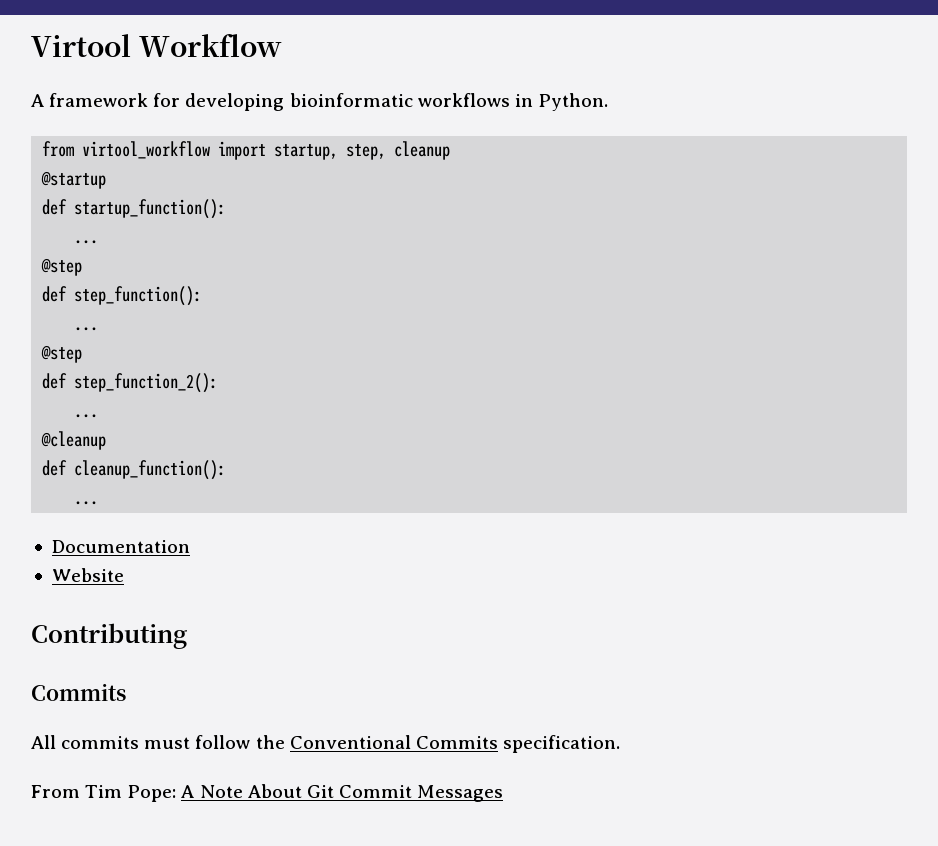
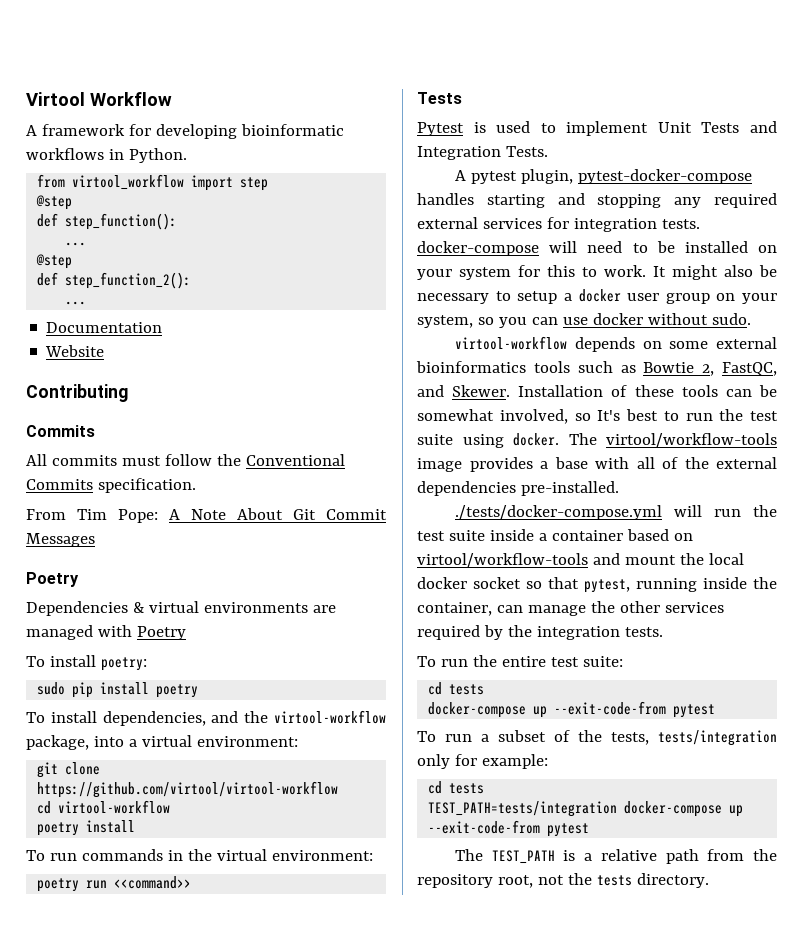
[274,141,451,160] [41,171,107,189] [42,199,227,219] [74,240,99,244] startup, step, cleanup // @startup // def startup_function(): // ... -> [240,177,269,191] step
[41,431,107,450] [42,460,227,480] [74,501,99,505] // @cleanup // def cleanup_function(): // ... -> (87, 303) none
(504, 793) none -> [26,572,79,587] [26,601,336,616] [26,625,186,640] [26,655,147,671] [37,682,199,698] [26,710,386,726] [26,735,298,750] [37,762,101,778] [37,781,339,798] [37,800,171,814] [37,820,136,836] [26,849,373,861] [37,876,192,892] [417,92,462,104] [417,121,777,136] [417,146,548,160] [455,169,753,184] [417,193,777,208] [417,217,700,232] [417,241,777,256] [417,265,777,280] [417,289,777,304] [417,313,751,328] [455,336,777,352] [416,361,777,376] [417,385,777,397] [417,409,778,424] [417,433,777,448] [417,457,777,472] [417,481,619,496] [455,505,777,520] [417,529,693,541] [417,553,744,567] [417,577,777,593] [417,601,724,616] [417,625,663,640] [417,655,623,667] [428,682,485,695] [428,701,716,718] [417,730,777,746] [417,754,548,769] [428,781,485,794] [428,801,744,817] [428,820,590,837] [455,849,778,864] [417,873,709,888] // Poetry // Dependencies & virtual environments are managed with Poetry // To install poetry: // sudo pip install poetry // To install dependencies, and the virtool-workflow package, into a virtual environment: // git clone https://github.com/virtool/virtool-workflow // cd virtool-workflow // poetry install // To run commands in the virtual environment: // poetry run <<command>> // Tests // Pytest is used to implement Unit Tests and Integration Tests. // A pytest plugin, pytest-docker-compose handles starting and stopping any required external services for integration tests. docker-compose will need to be installed on your system for this to work. It might also be necessary to setup a docker user group on your system, so you can use docker without sudo. // virtool-workflow depends on some external bioinformatics tools such as Bowtie 2, FastQC, and Skewer. Installation of these tools can be somewhat involved, so It's best to run the test suite using docker. The virtool/workflow-tools image provides a base with all of the external dependencies pre-installed. // ./tests/docker-compose.yml will run the test suite inside a container based on virtool/workflow-tools and mount the local docker socket so that pytest, running inside the container, can manage the other services required by the integration tests. // To run the entire test suite: // cd tests // docker-compose up --exit-code-from pytest // To run a subset of the tests, tests/integration only for example: // cd tests // TEST_PATH=tests/integration docker-compose up --exit-code-from pytest // The TEST_PATH is a relative path from the repository root, not the tests directory.

